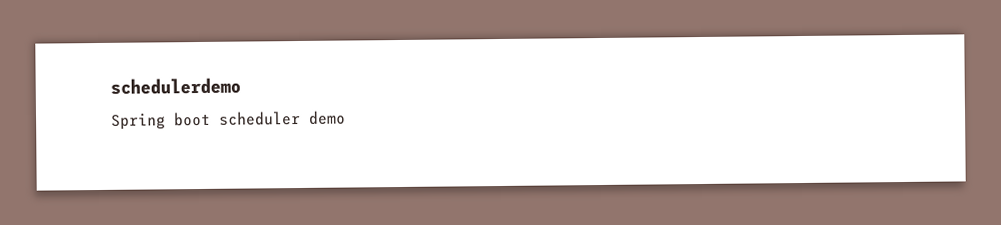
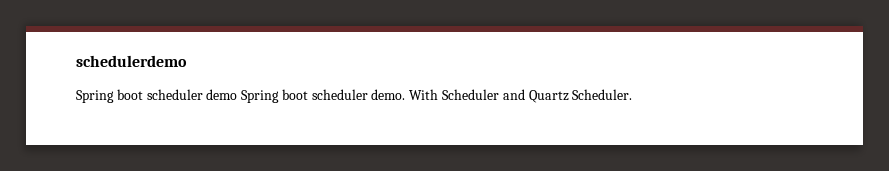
(346, 117) none -> [241,89,633,103] Spring boot scheduler demo. With Scheduler and Quartz Scheduler.

